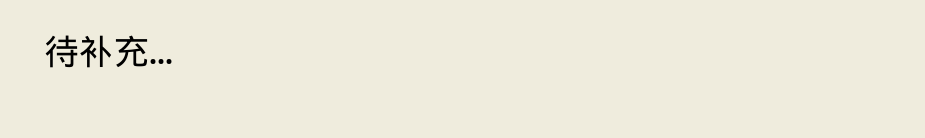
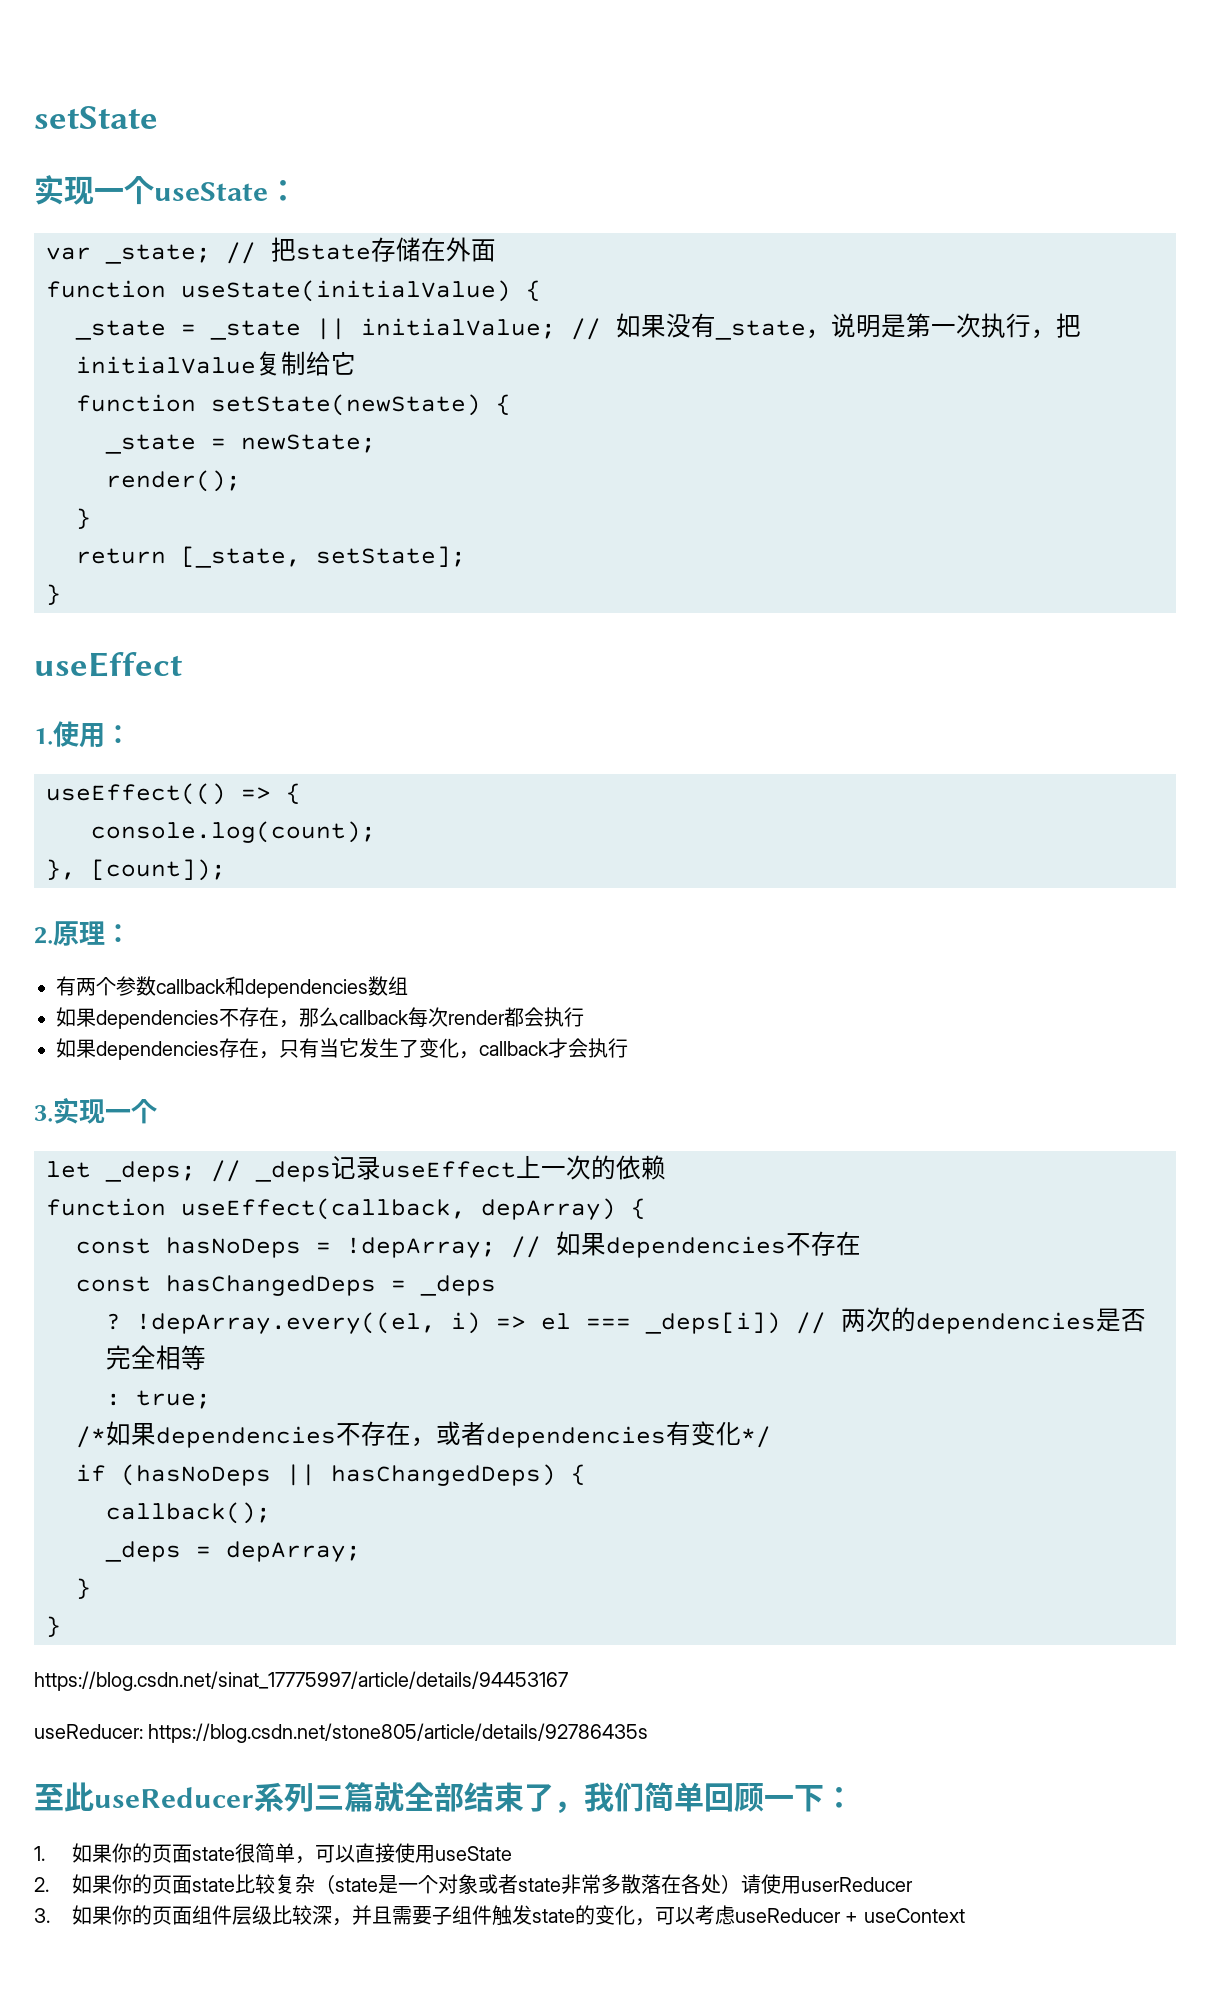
[44,35,173,68] 待补充... -> [34,106,158,129] [34,175,298,205] [46,237,496,264] [46,280,541,302] [75,313,1081,340] [76,351,356,376] [76,394,511,416] [105,434,376,454] [106,470,241,492] [76,508,91,529] [76,546,466,568] [46,584,61,605] [34,652,182,677] [34,721,131,748] [46,783,301,805] [91,821,376,843] [46,859,226,881] [34,921,131,946] [56,976,408,998] [56,1007,584,1029] [56,1038,628,1060] [34,1098,157,1124] [46,1155,666,1182] [46,1198,646,1220] [76,1231,861,1258] [76,1275,496,1296] [106,1307,1146,1334] [106,1345,206,1370] [106,1390,211,1409] [76,1421,771,1448] [76,1464,586,1486] [106,1502,271,1524] [105,1541,361,1562] [76,1578,91,1599] [46,1616,61,1637] [34,1671,568,1691] [34,1723,649,1743] [34,1782,854,1814] [34,1843,512,1864] [34,1874,913,1894] [34,1905,965,1926] setState // 实现一个useState： // var _state; // 把state存储在外面 // function useState(initialValue) { // _state = _state || initialValue; // 如果没有_state，说明是第一次执行，把initialValue复制给它 // function setState(newState) { // _state = newState; // render(); // } // return [_state, setState]; // } // useEffect // 1.使用： // useEffect(() => { // console.log(count); // }, [count]); // 2.原理： // 有两个参数callback和dependencies数组 // 如果dependencies不存在，那么callback每次render都会执行 // 如果dependencies存在，只有当它发生了变化，callback才会执行 // 3.实现一个 // let _deps; // _deps记录useEffect上一次的依赖 // function useEffect(callback, depArray) { // const hasNoDeps = !depArray; // 如果dependencies不存在 // const hasChangedDeps = _deps // ? !depArray.every((el, i) => el === _deps[i]) // 两次的dependencies是否完全相等 // : true; // /*如果dependencies不存在，或者dependencies有变化*/ // if (hasNoDeps || hasChangedDeps) { // callback(); // _deps = depArray; // } // } // https://blog.csdn.net/sinat_17775997/article/details/94453167 // useReducer: https://blog.csdn.net/stone805/article/details/92786435s // 至此useReducer系列三篇就全部结束了，我们简单回顾一下： // 1.如果你的页面state很简单，可以直接使用useState // 2.如果你的页面state比较复杂（state是一个对象或者state非常多散落在各处）请使用userReducer // 3.如果你的页面组件层级比较深，并且需要子组件触发state的变化，可以考虑useReducer + useContext

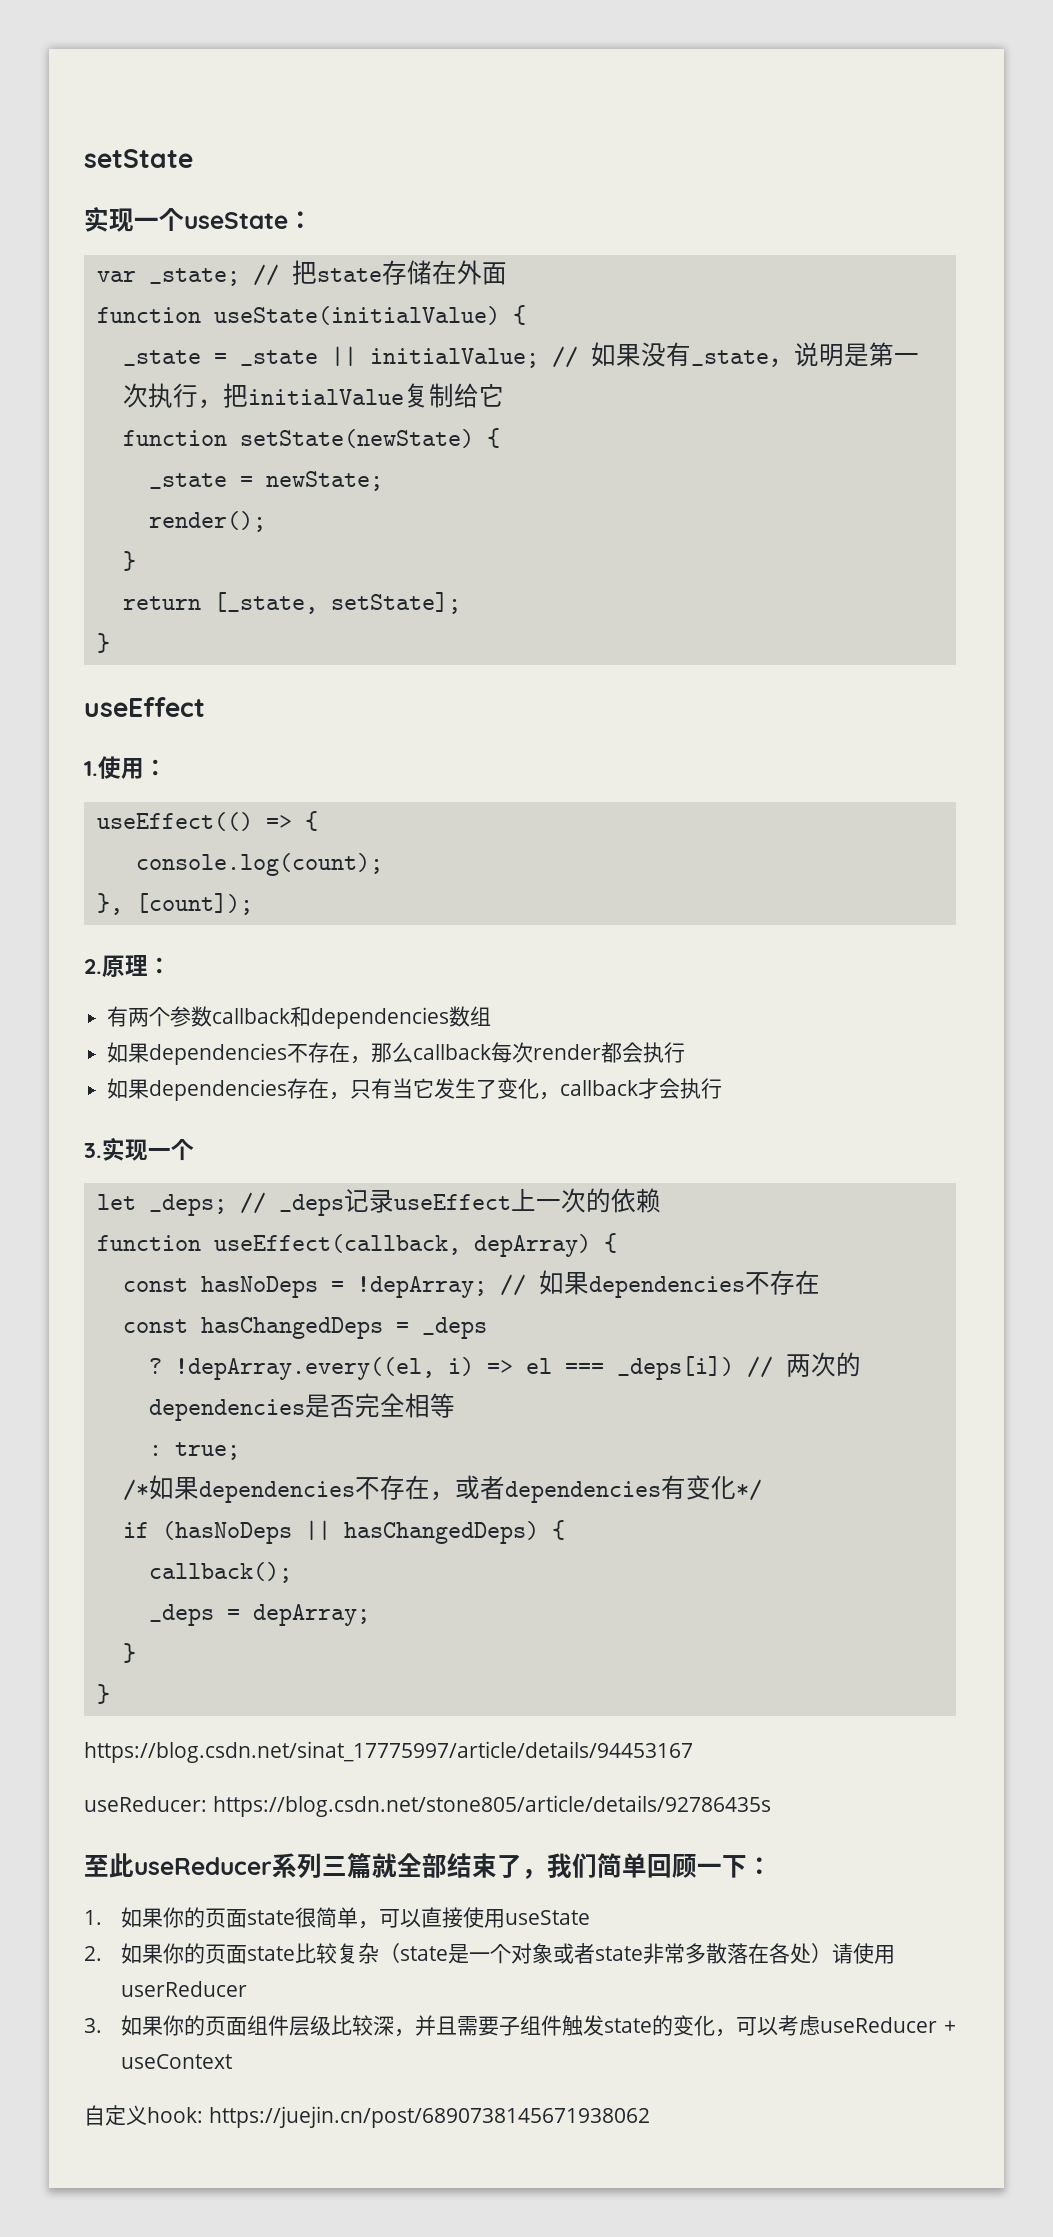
(965, 1915) none -> [84,2105,650,2128] // 自定义hook: https://juejin.cn/post/6890738145671938062

